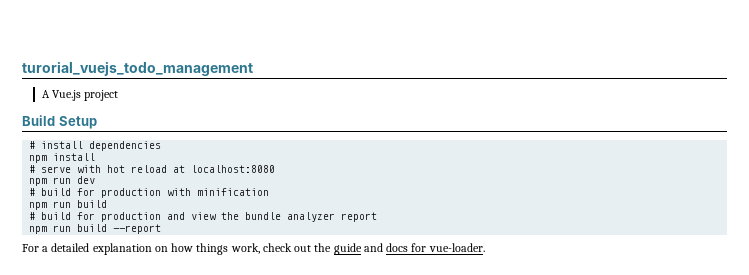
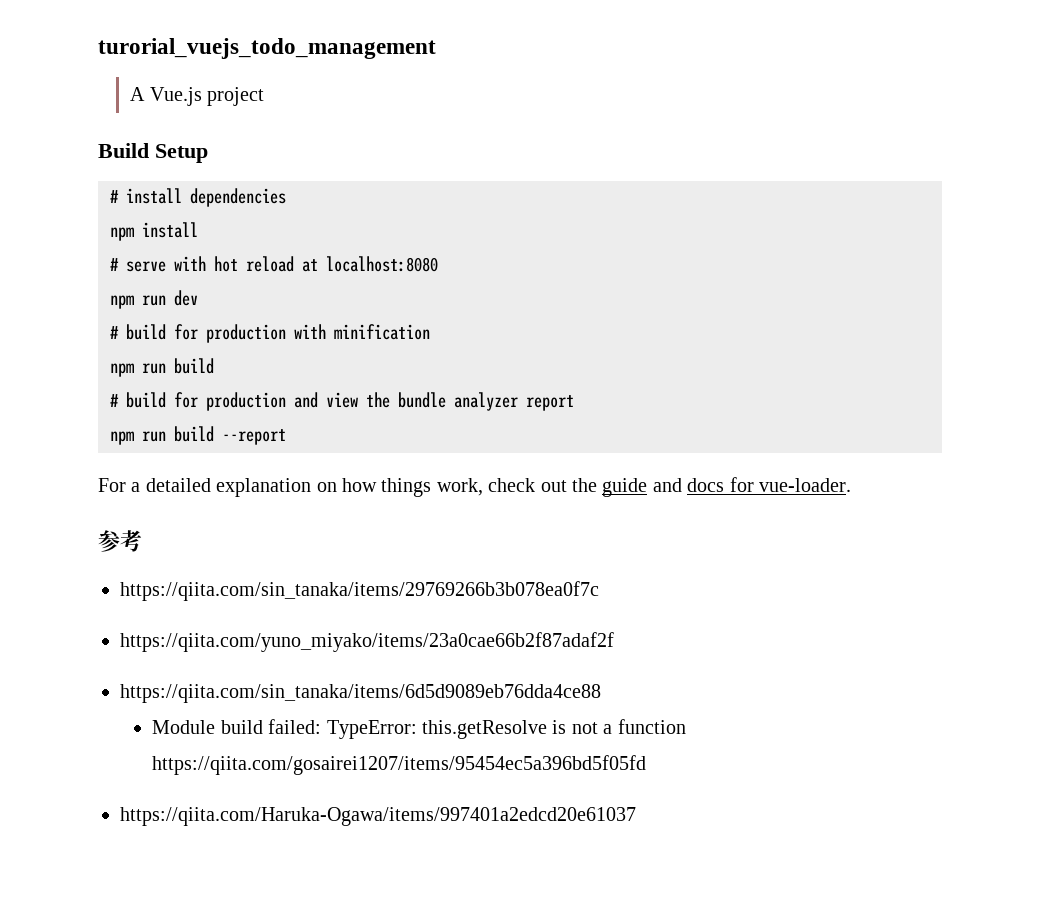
(485, 247) none -> [98,530,142,552] [120,581,599,601] [120,632,614,652] [120,684,601,703] [152,719,686,739] [152,755,647,775] [120,807,636,826] // 参考 // https://qiita.com/sin_tanaka/items/29769266b3b078ea0f7c // https://qiita.com/yuno_miyako/items/23a0cae66b2f87adaf2f // https://qiita.com/sin_tanaka/items/6d5d9089eb76dda4ce88 // Module build failed: TypeError: this.getResolve is not a function https://qiita.com/gosairei1207/items/95454ec5a396bd5f05fd // https://qiita.com/Haruka-Ogawa/items/997401a2edcd20e61037

